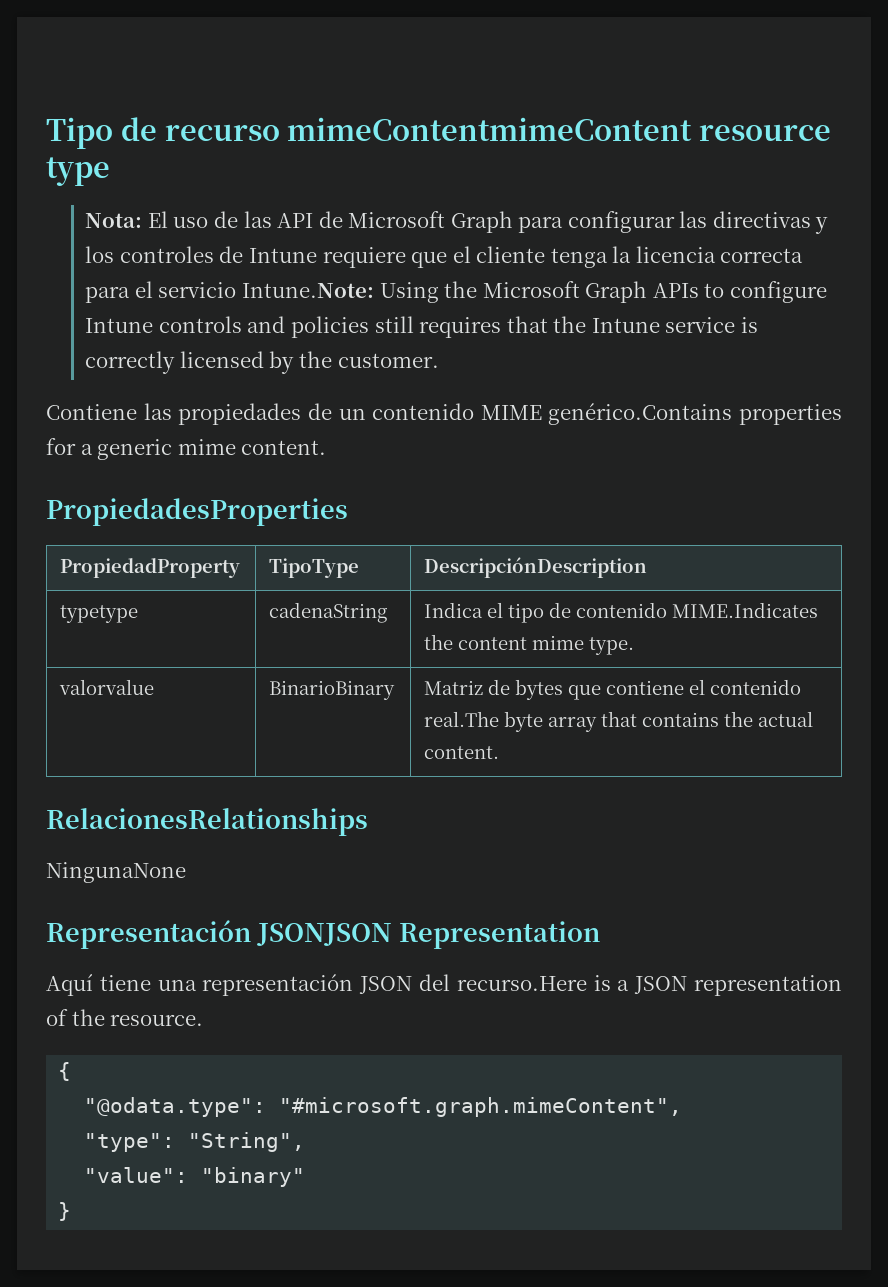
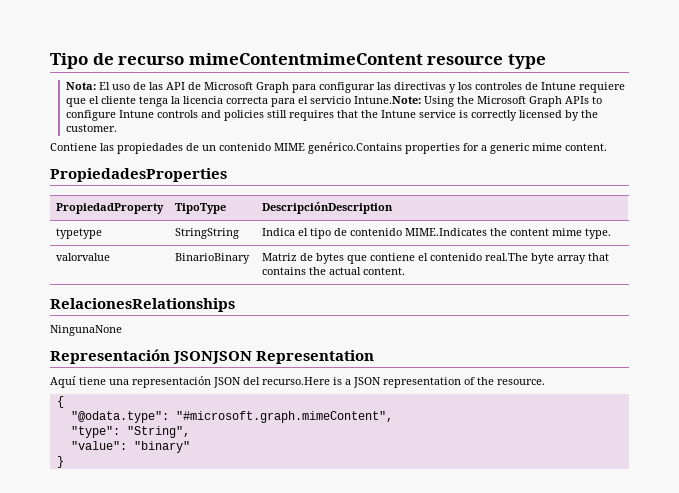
[269,602,388,623] cadenaString -> [174,228,239,239] StringString

